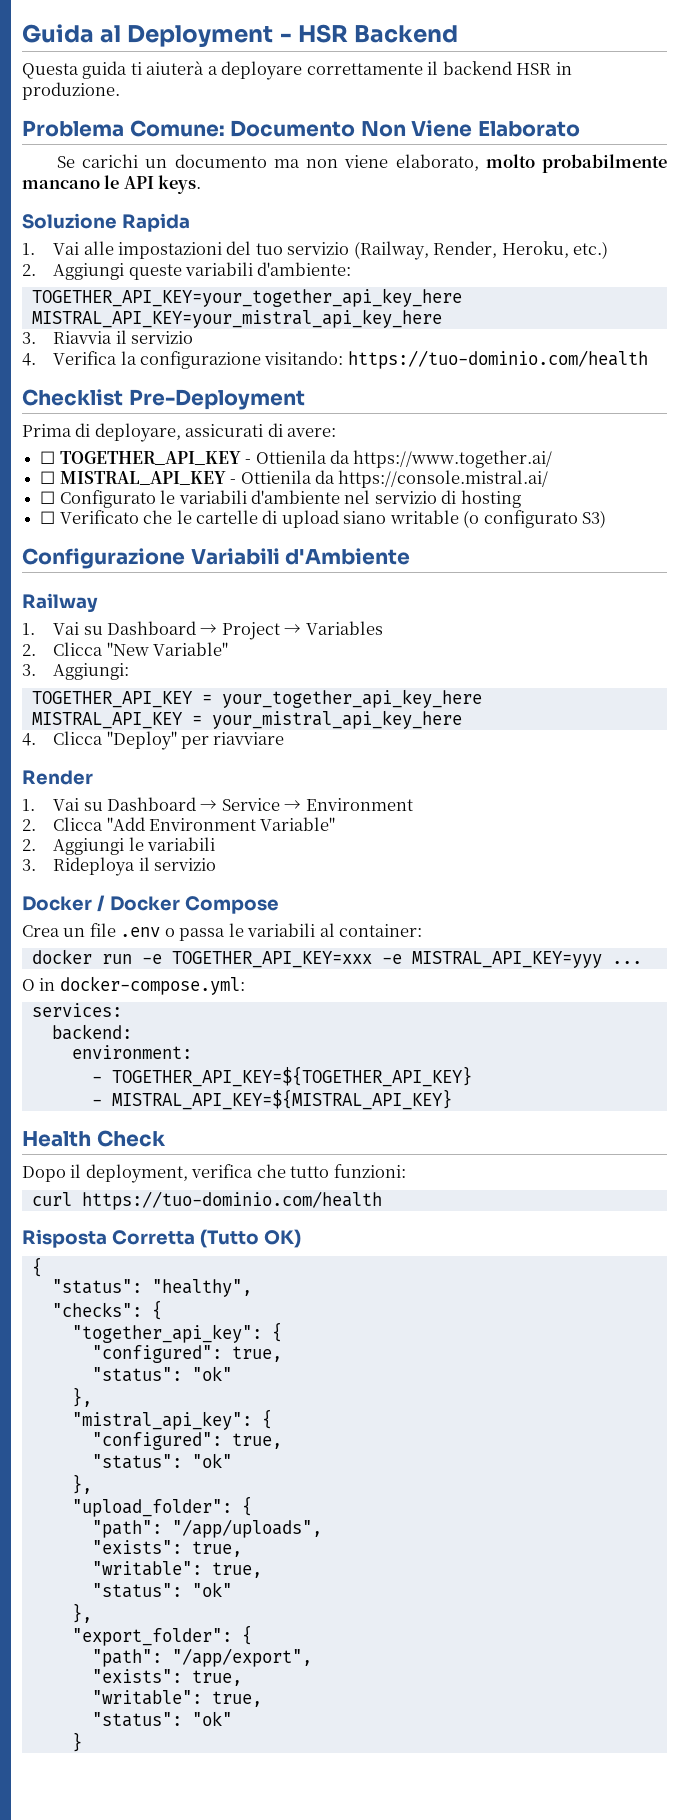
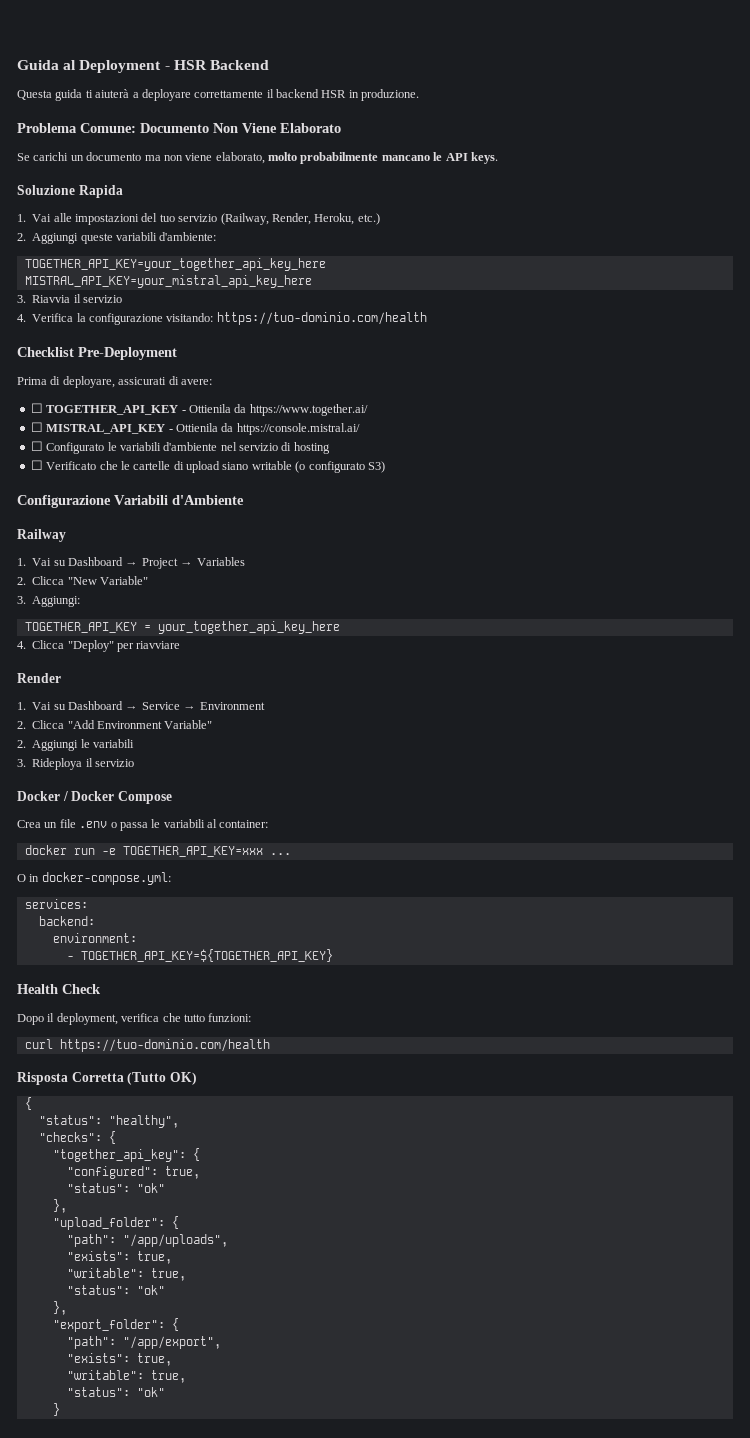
[31,710,462,729] // MISTRAL_API_KEY = your_mistral_api_key_here -> (340, 627) none
[381,951,602,968] -e MISTRAL_API_KEY=yyy -> (263, 851) none
[91,1089,452,1110] // - MISTRAL_API_KEY=${MISTRAL_API_KEY} -> (333, 955) none
[71,1409,272,1430] [91,1432,282,1450] [91,1453,232,1469] [71,1474,92,1494] // "mistral_api_key": { // "configured": true, // "status": "ok" // }, -> (67, 1206) none

